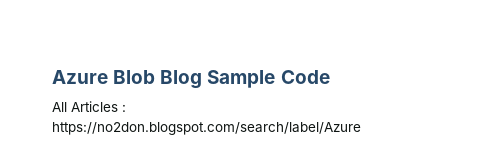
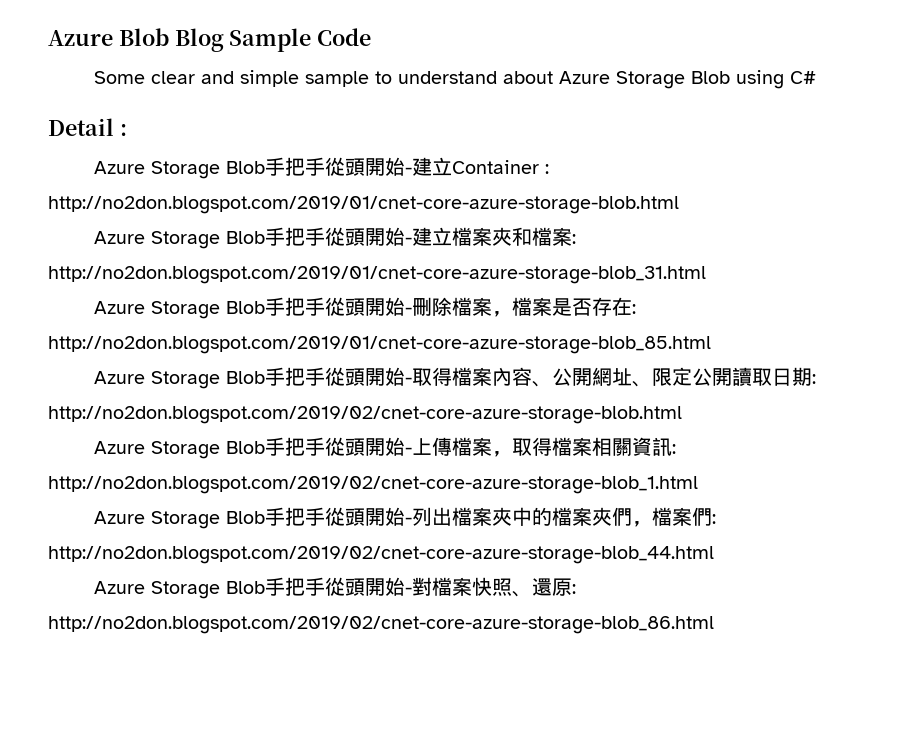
[52,101,126,112] [52,122,361,135] All Articles : https://no2don.blogspot.com/search/label/Azure -> [93,70,816,89] [48,118,127,136] [93,157,549,179] [48,196,679,214] [93,227,576,249] [48,266,706,284] [93,297,636,319] [48,336,711,354] [93,367,816,389] [48,406,682,424] [93,437,676,459] [48,476,698,494] [93,507,716,529] [48,546,714,564] [93,577,576,599] [48,616,714,634] Some clear and simple sample to understand about Azure Storage Blob using C# // Detail : // Azure Storage Blob手把手從頭開始-建立Container : http://no2don.blogspot.com/2019/01/cnet-core-azure-storage-blob.html // Azure Storage Blob手把手從頭開始-建立檔案夾和檔案: http://no2don.blogspot.com/2019/01/cnet-core-azure-storage-blob_31.html // Azure Storage Blob手把手從頭開始-刪除檔案，檔案是否存在: http://no2don.blogspot.com/2019/01/cnet-core-azure-storage-blob_85.html // Azure Storage Blob手把手從頭開始-取得檔案內容、公開網址、限定公開讀取日期: http://no2don.blogspot.com/2019/02/cnet-core-azure-storage-blob.html // Azure Storage Blob手把手從頭開始-上傳檔案，取得檔案相關資訊: http://no2don.blogspot.com/2019/02/cnet-core-azure-storage-blob_1.html // Azure Storage Blob手把手從頭開始-列出檔案夾中的檔案夾們，檔案們: http://no2don.blogspot.com/2019/02/cnet-core-azure-storage-blob_44.html // Azure Storage Blob手把手從頭開始-對檔案快照、還原: http://no2don.blogspot.com/2019/02/cnet-core-azure-storage-blob_86.html

